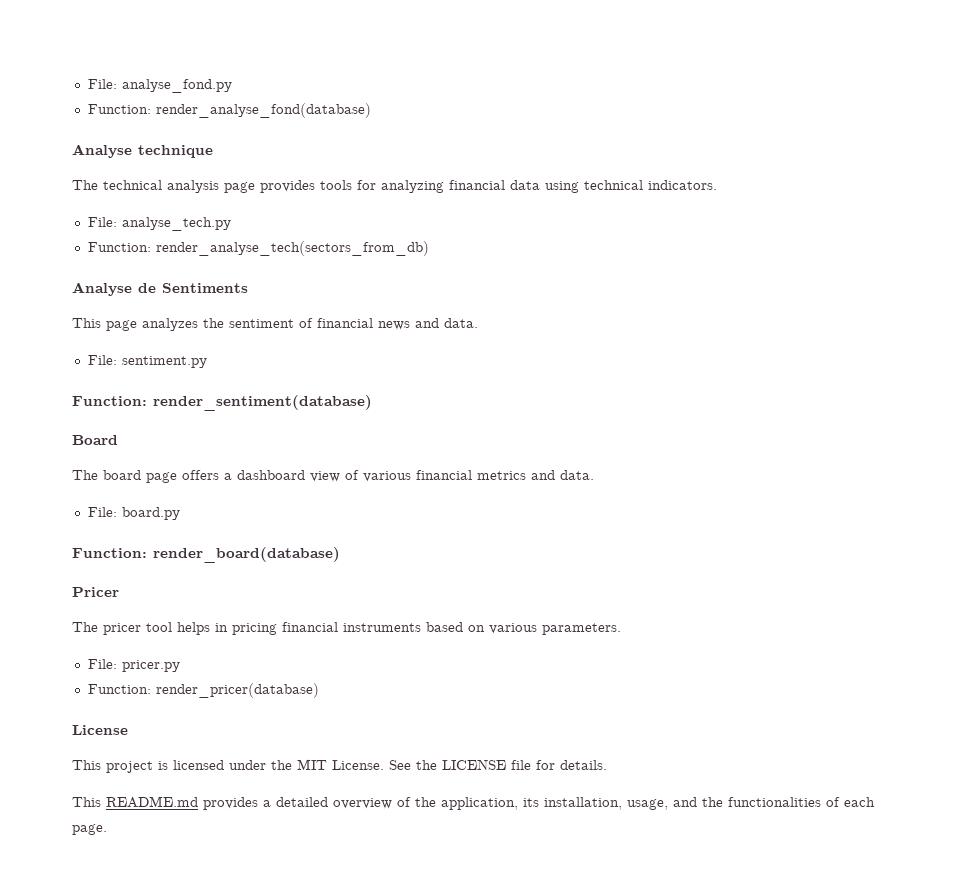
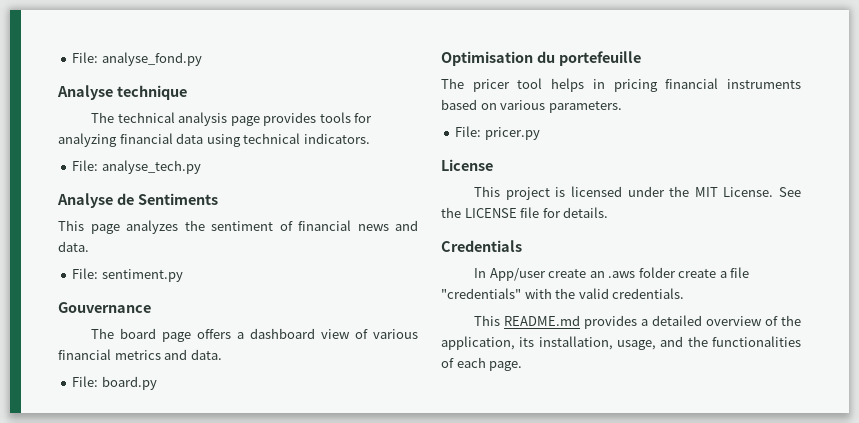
[87,103,371,118] // Function: render_analyse_fond(database) -> (202, 59) none
[87,241,429,256] // Function: render_analyse_tech(sectors_from_db) -> (201, 167) none
[72,395,372,411] [72,435,118,445] Function: render_sentiment(database) // Board -> [58,302,151,313] Gouvernance
[72,547,340,563] [72,587,119,597] Function: render_board(database) // Pricer -> [441,51,641,66] Optimisation du portefeuille
[87,683,319,698] // Function: render_pricer(database) -> (540, 133) none
(607, 765) none -> [441,240,522,252] [474,267,750,281] [441,288,685,299] // Credentials // In App/user create an .aws folder create a file "credentials" with the valid credentials.

